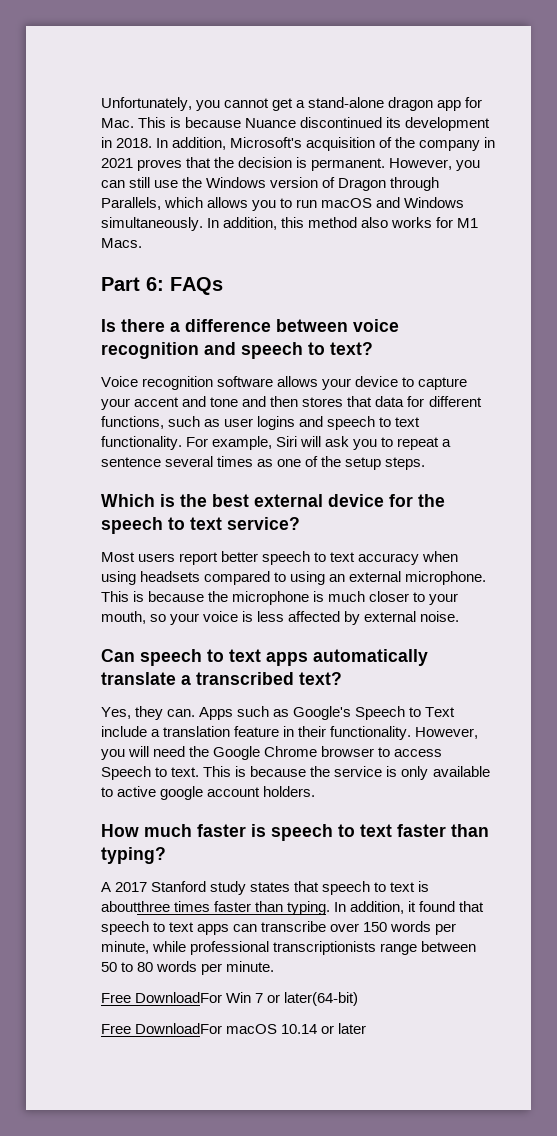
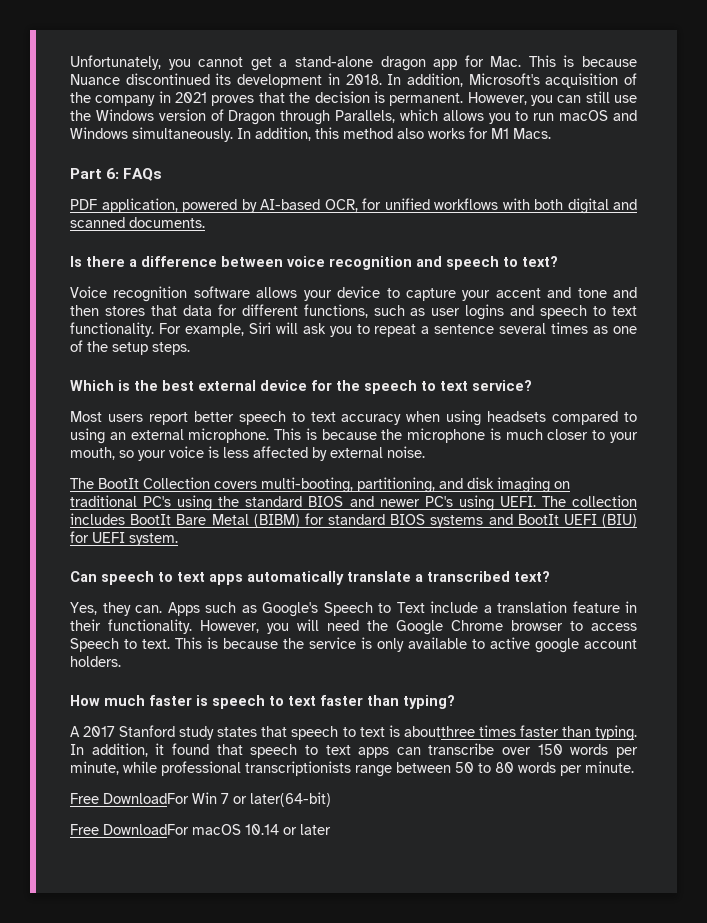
(223, 286) none -> [70,198,637,214] [70,217,205,228] // PDF application, powered by AI-based OCR, for unified workflows with both digital and scanned documents.
(460, 616) none -> [70,477,570,493] [70,495,637,511] [70,513,637,528] [70,531,178,546] // The BootIt Collection covers multi-booting, partitioning, and disk imaging on traditional PC's using the standard BIOS and newer PC's using UEFI. The collection includes BootIt Bare Metal (BIBM) for standard BIOS systems and BootIt UEFI (BIU) for UEFI system.

